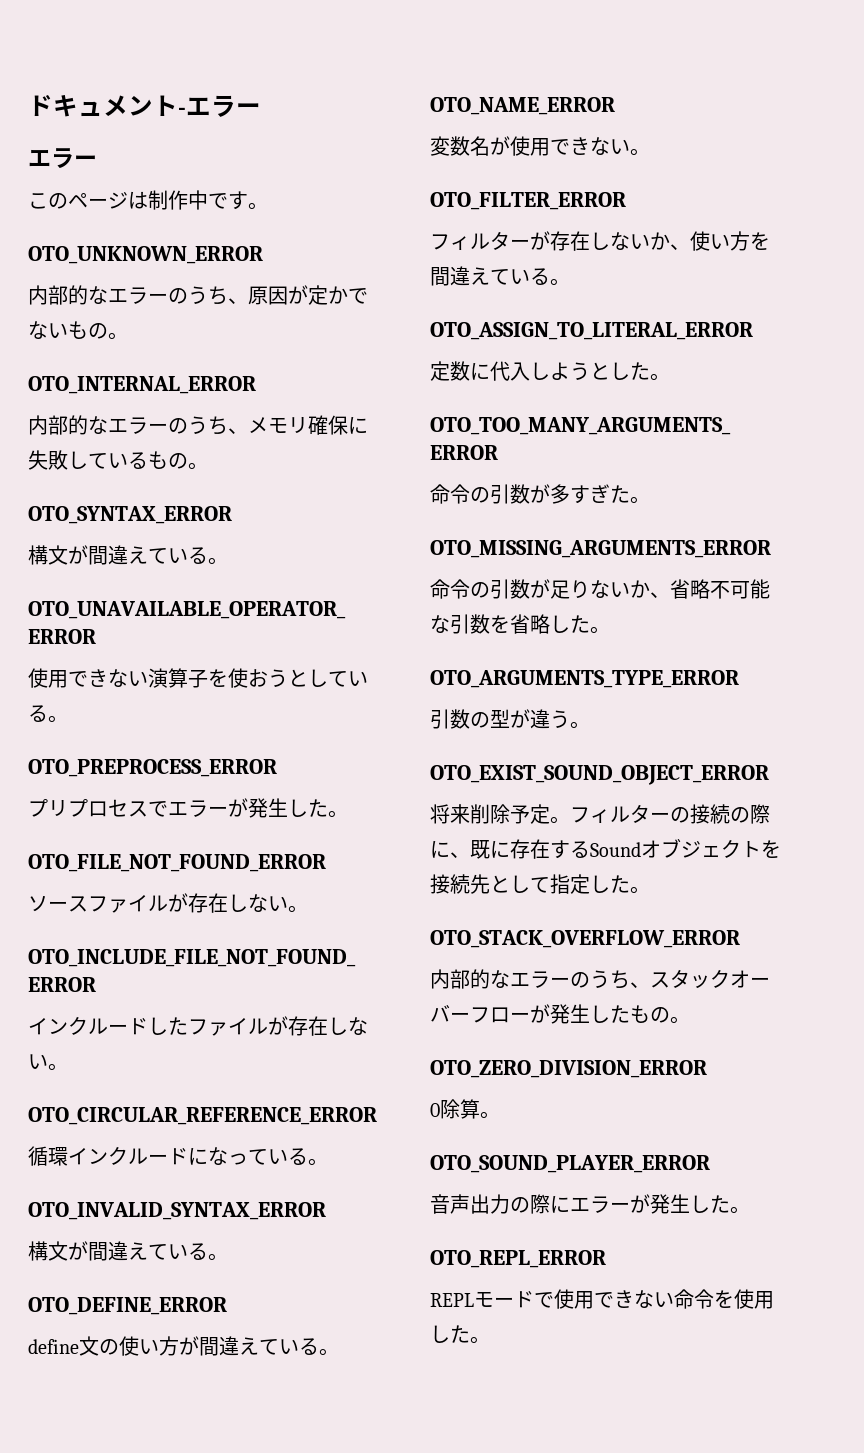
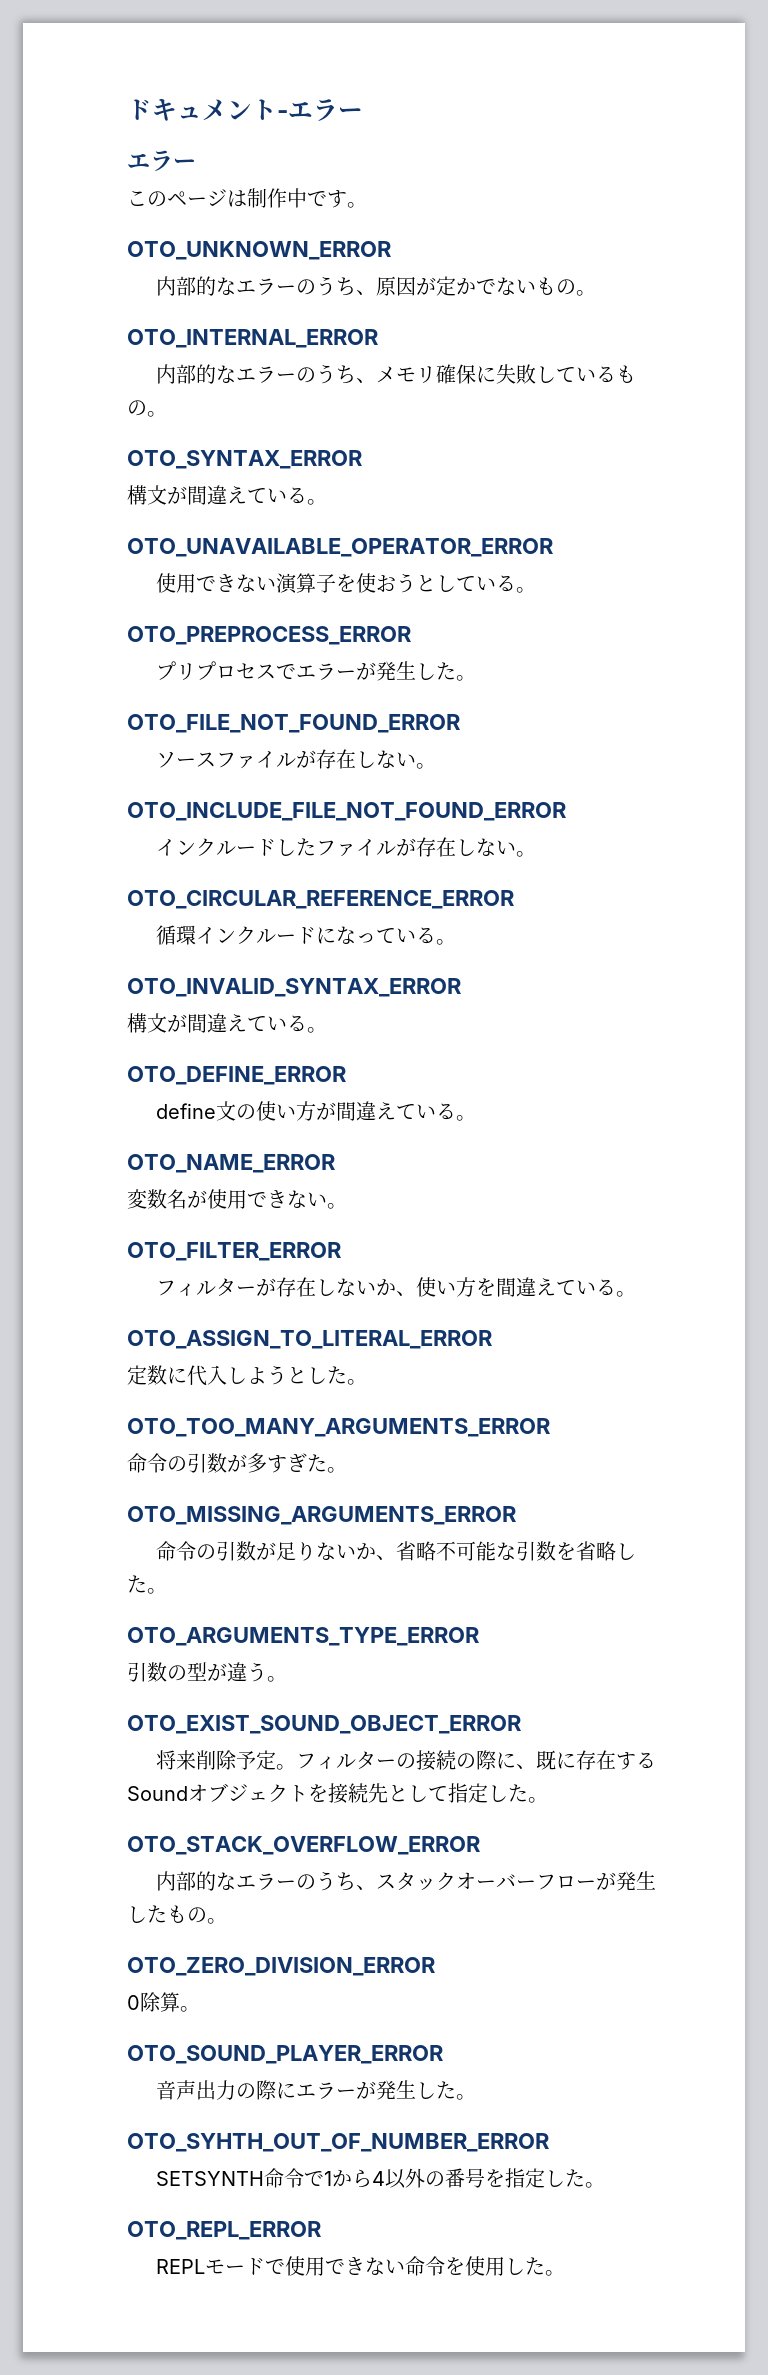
(750, 1210) none -> [127,2133,549,2152] [156,2168,606,2189] // OTO_SYHTH_OUT_OF_NUMBER_ERROR // SETSYNTH命令で1から4以外の番号を指定した。

